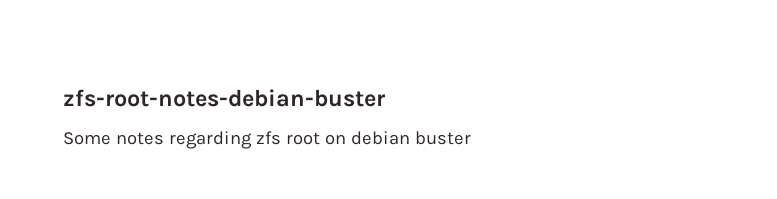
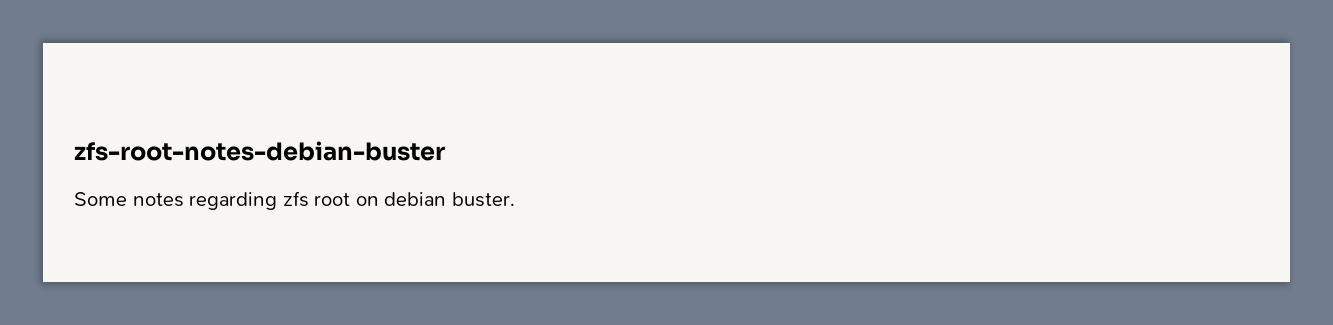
[414,131,471,145] buster -> [451,192,515,207] buster.

